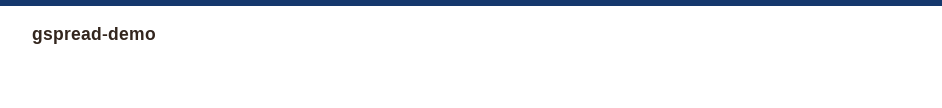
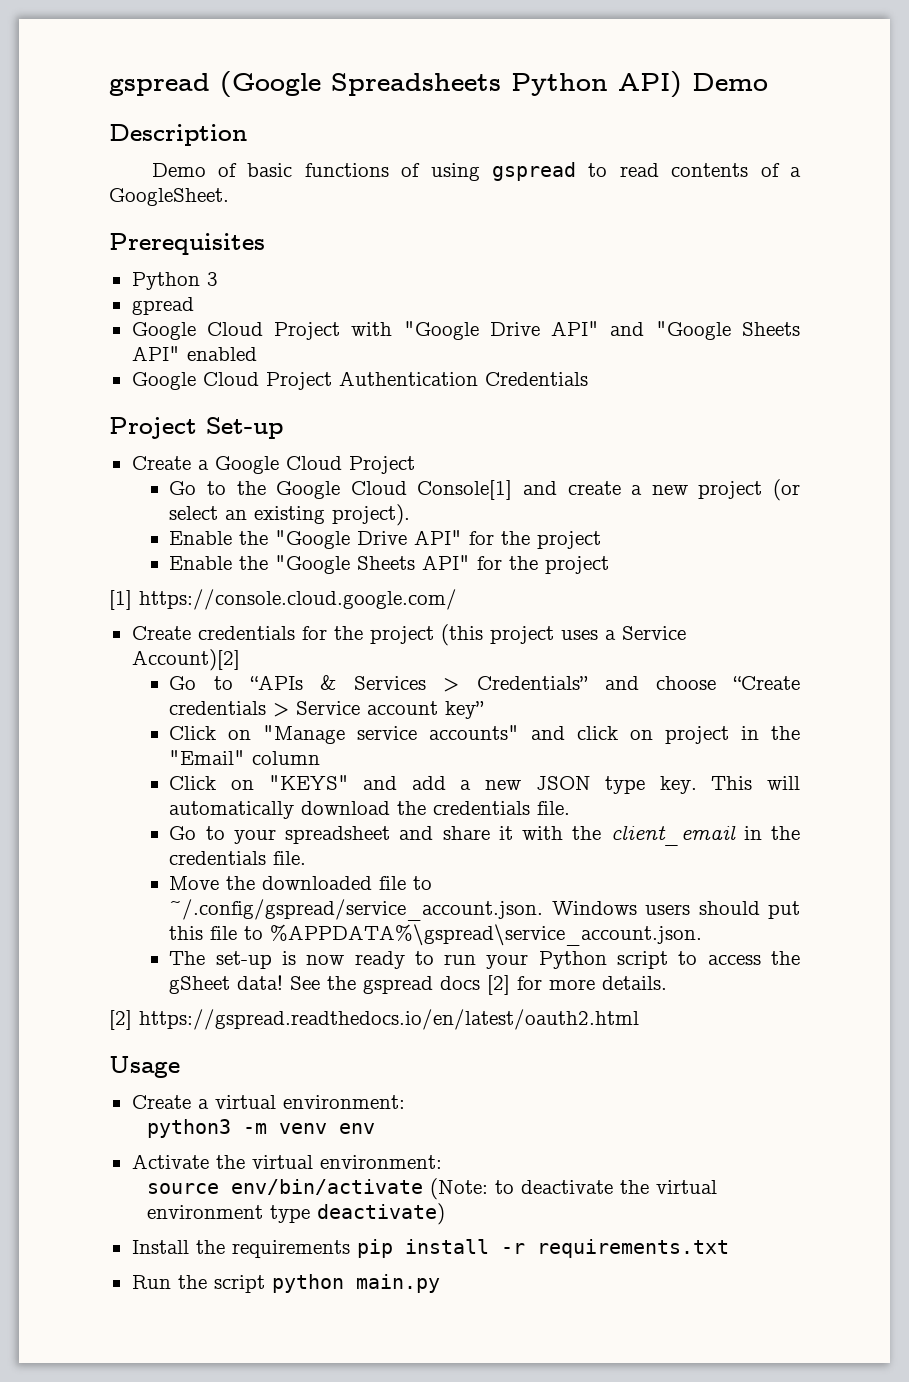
[32,27,156,44] gspread-demo -> [109,71,768,98] [109,124,247,146] [151,162,801,181] [109,188,229,206] [109,233,265,255] [131,272,218,290] [131,297,194,315] [131,321,801,340] [131,346,257,361] [131,371,588,390] [109,417,283,439] [131,456,415,474] [169,479,800,501] [169,504,411,526] [169,530,602,549] [169,555,610,574] [109,589,457,610] [131,624,686,646] [131,649,240,671] [169,675,800,692] [169,701,485,719] [169,725,800,744] [169,750,321,765] [169,775,800,794] [169,801,571,819] [169,825,800,846] [169,851,307,865] [169,876,433,890] [169,899,800,921] [169,924,703,946] [169,951,800,969] [169,975,668,995] [109,1009,639,1030] [109,1056,180,1078] [131,1095,405,1109] [146,1119,375,1138] [131,1154,442,1169] [146,1178,717,1200] [146,1203,445,1225] [131,1239,729,1258] [131,1274,440,1293] gspread (Google Spreadsheets Python API) Demo // Description // Demo of basic functions of using gspread to read contents of a GoogleSheet. // Prerequisites // Python 3 // gpread // Google Cloud Project with "Google Drive API" and "Google Sheets API" enabled // Google Cloud Project Authentication Credentials // Project Set-up // Create a Google Cloud Project // Go to the Google Cloud Console[1] and create a new project (or select an existing project). // Enable the "Google Drive API" for the project // Enable the "Google Sheets API" for the project // [1] https://console.cloud.google.com/ // Create credentials for the project (this project uses a Service Account)[2] // Go to “APIs & Services > Credentials” and choose “Create credentials > Service account key” // Click on "Manage service accounts" and click on project in the "Email" column // Click on "KEYS" and add a new JSON type key. This will automatically download the credentials file. // Go to your spreadsheet and share it with the client_email in the credentials file. // Move the downloaded file to ~/.config/gspread/service_account.json. Windows users should put this file to %APPDATA%\gspread\service_account.json. // The set-up is now ready to run your Python script to access the gSheet data! See the gspread docs [2] for more details. // [2] https://gspread.readthedocs.io/en/latest/oauth2.html // Usage // Create a virtual environment: // python3 -m venv env // Activate the virtual environment: // source env/bin/activate (Note: to deactivate the virtual environment type deactivate) // Install the requirements pip install -r requirements.txt // Run the script python main.py

